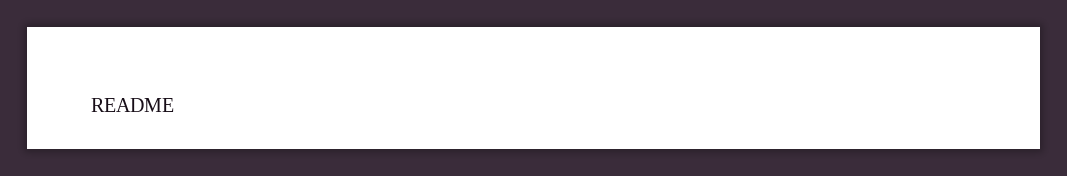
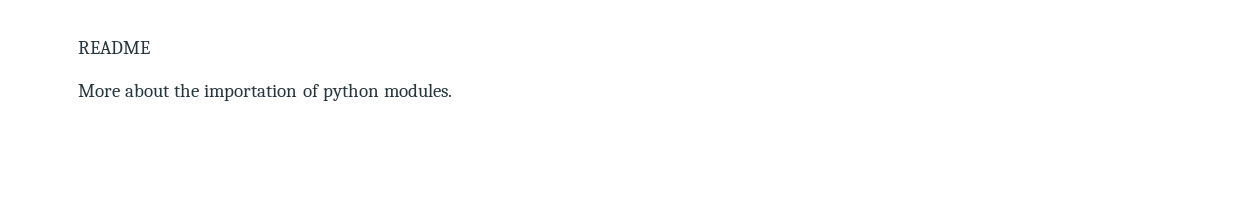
(174, 105) none -> [78,83,452,101] // More about the importation of python modules.

